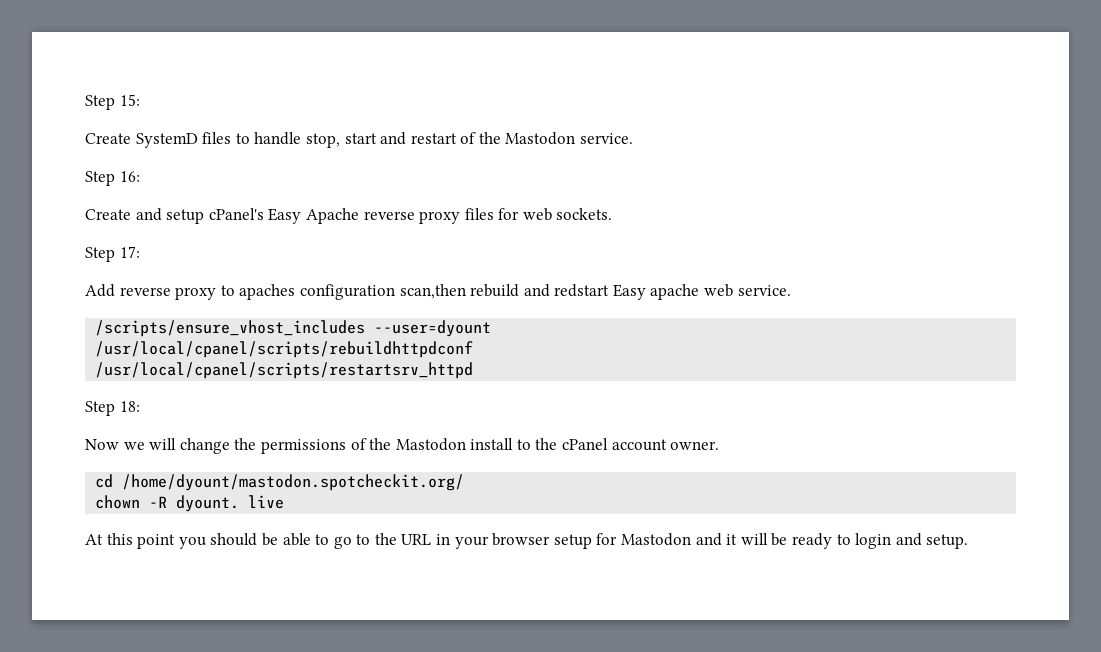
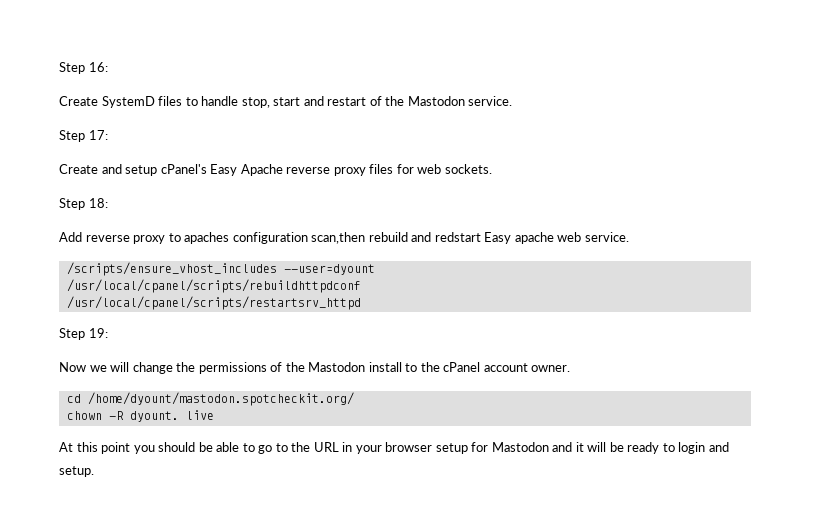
[85,94,140,110] Step 15: -> [59,62,108,74] Step 16:
[119,171,140,182] 16: -> [88,130,108,140] 17:
[119,246,140,258] 17: -> [88,198,108,208] 18:
[119,401,140,412] 18: -> [88,328,108,338] 19:

